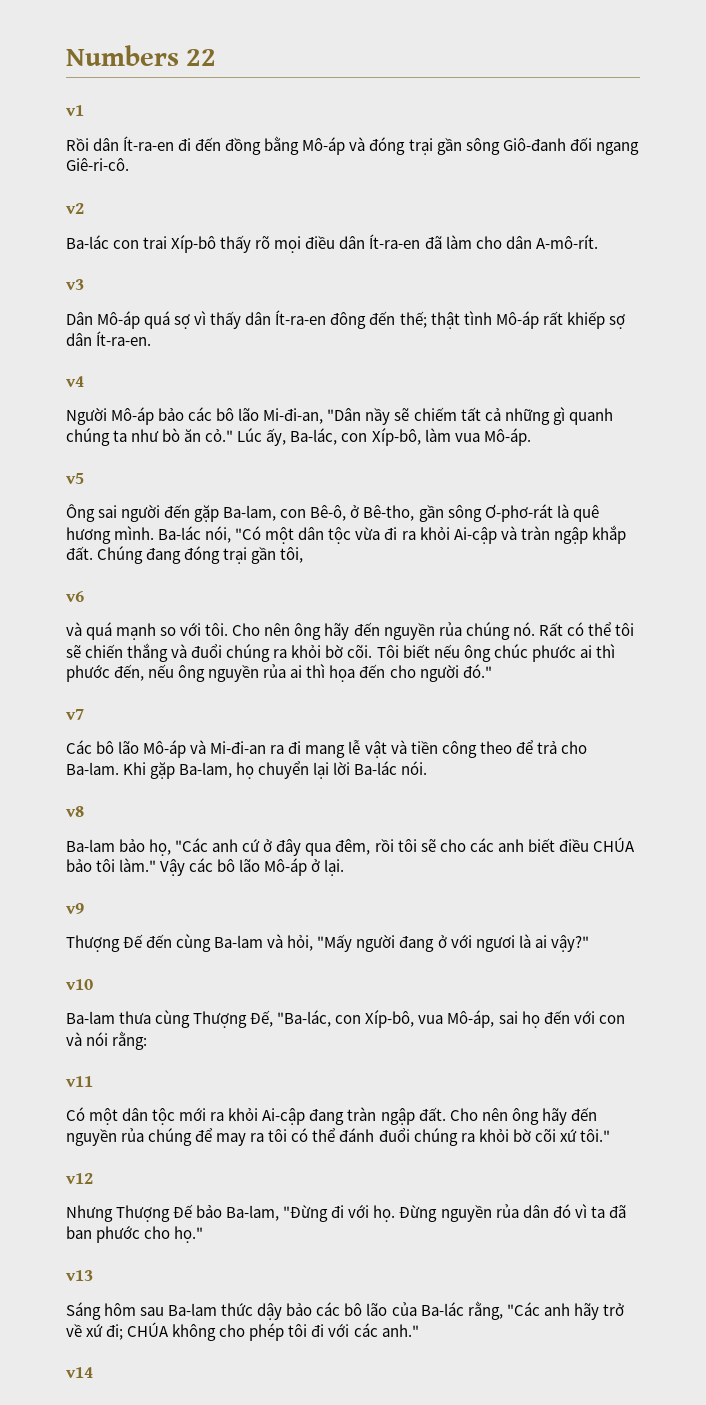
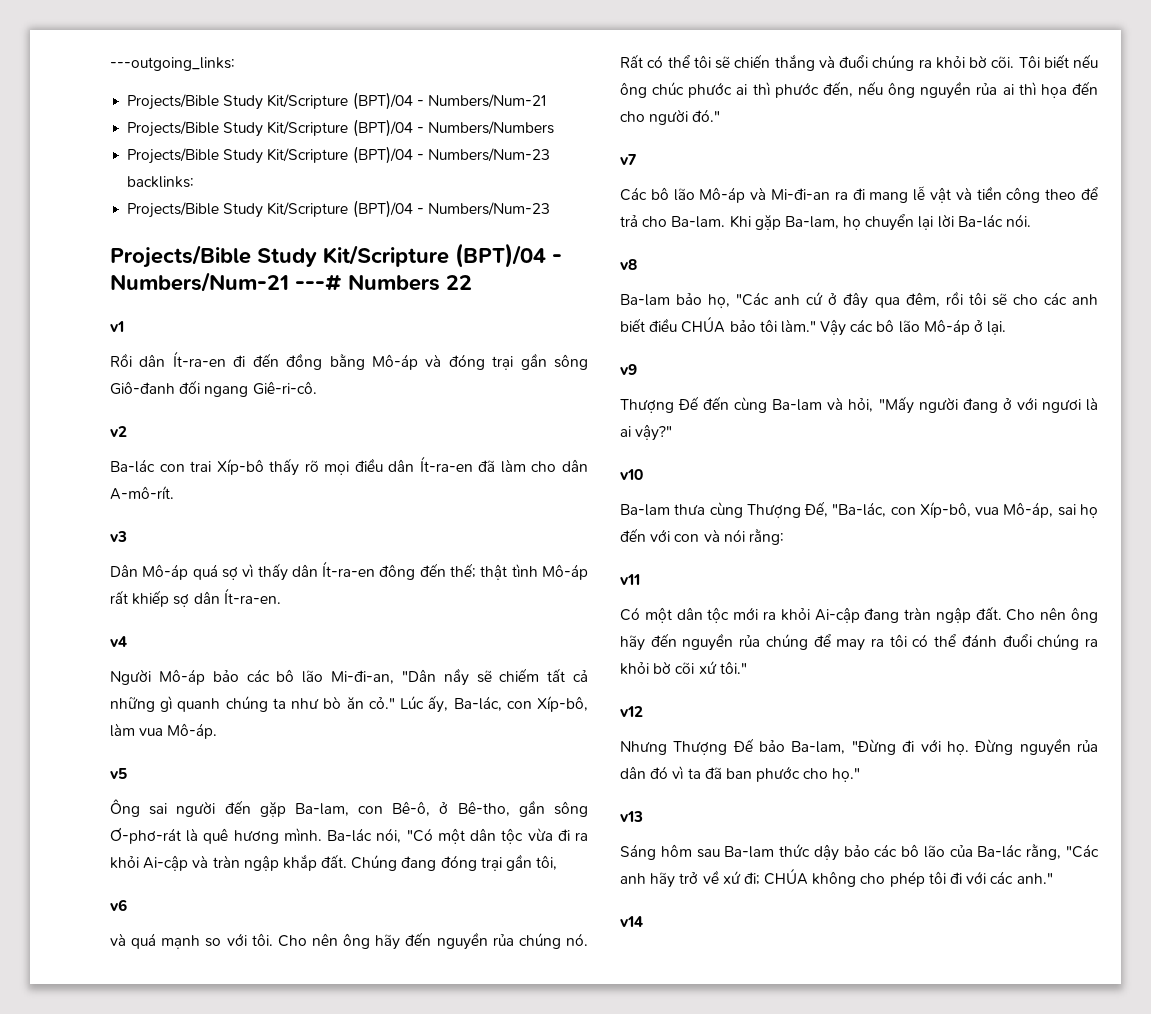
(66, 55) none -> [110,57,235,71] [127,92,546,110] [127,119,554,137] [127,146,550,164] [127,176,195,188] [127,200,550,218] [110,243,562,268] [110,272,342,292] ---outgoing_links: // Projects/Bible Study Kit/Scripture (BPT)/04 - Numbers/Num-21 // Projects/Bible Study Kit/Scripture (BPT)/04 - Numbers/Numbers // Projects/Bible Study Kit/Scripture (BPT)/04 - Numbers/Num-23 backlinks: // Projects/Bible Study Kit/Scripture (BPT)/04 - Numbers/Num-23 // Projects/Bible Study Kit/Scripture (BPT)/04 - Numbers/Num-21 ---#

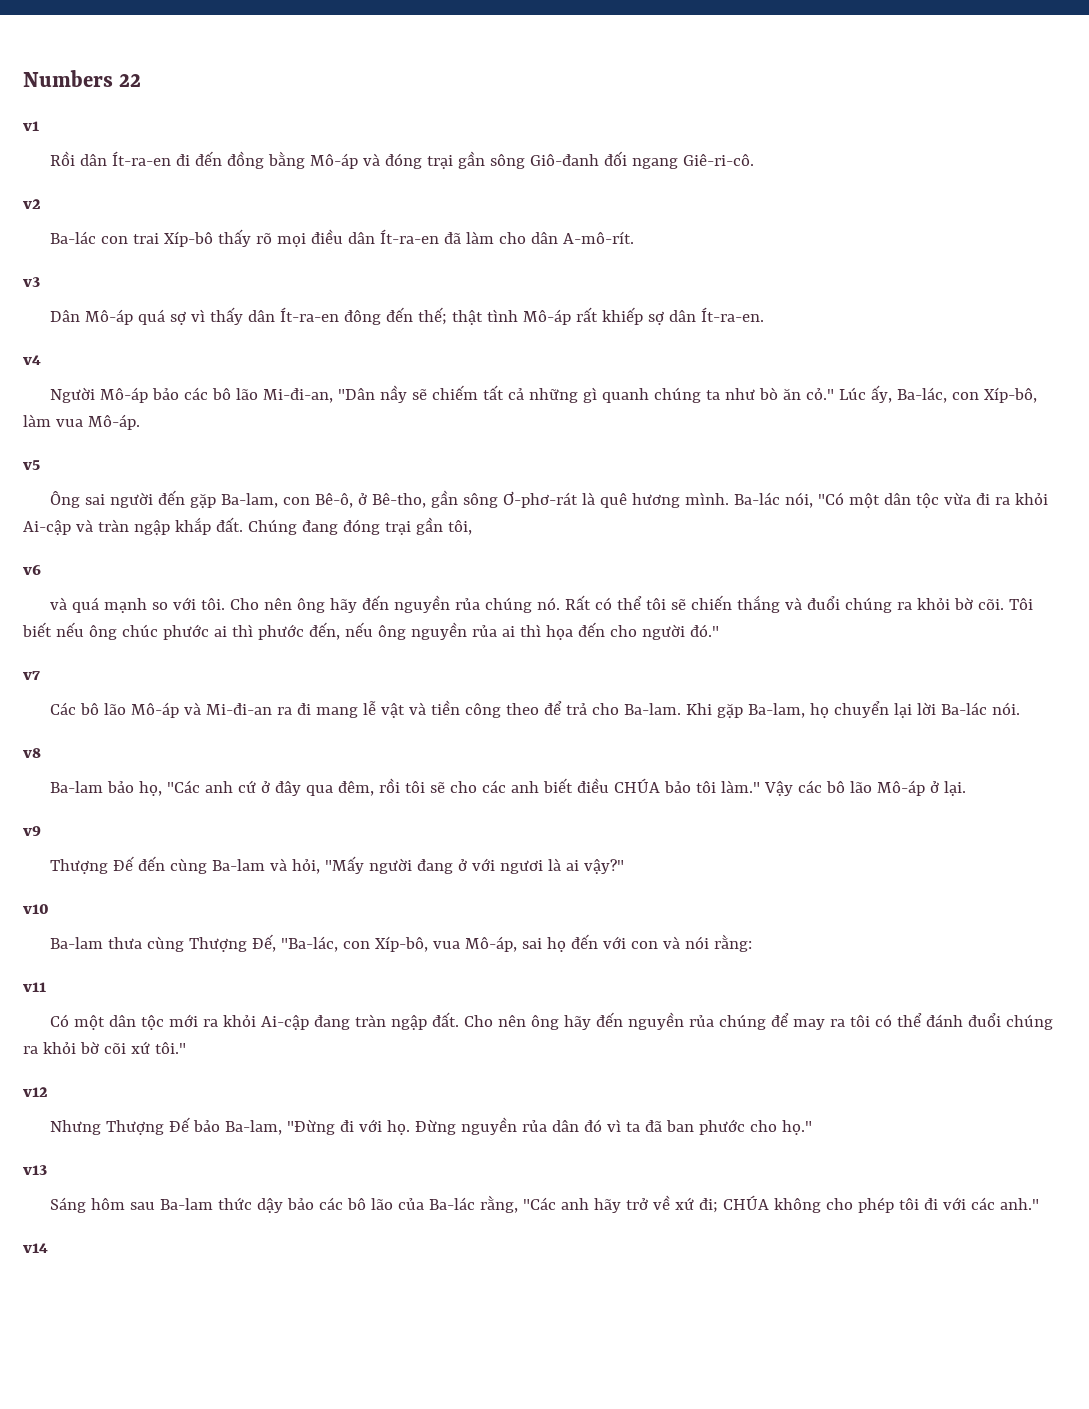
[110,57,235,71] [127,92,546,110] [127,119,554,137] [127,146,550,164] [127,176,195,188] [127,200,550,218] [110,243,562,268] [110,272,342,292] ---outgoing_links: // Projects/Bible Study Kit/Scripture (BPT)/04 - Numbers/Num-21 // Projects/Bible Study Kit/Scripture (BPT)/04 - Numbers/Numbers // Projects/Bible Study Kit/Scripture (BPT)/04 - Numbers/Num-23 backlinks: // Projects/Bible Study Kit/Scripture (BPT)/04 - Numbers/Num-23 // Projects/Bible Study Kit/Scripture (BPT)/04 - Numbers/Num-21 ---# -> (23, 78) none

